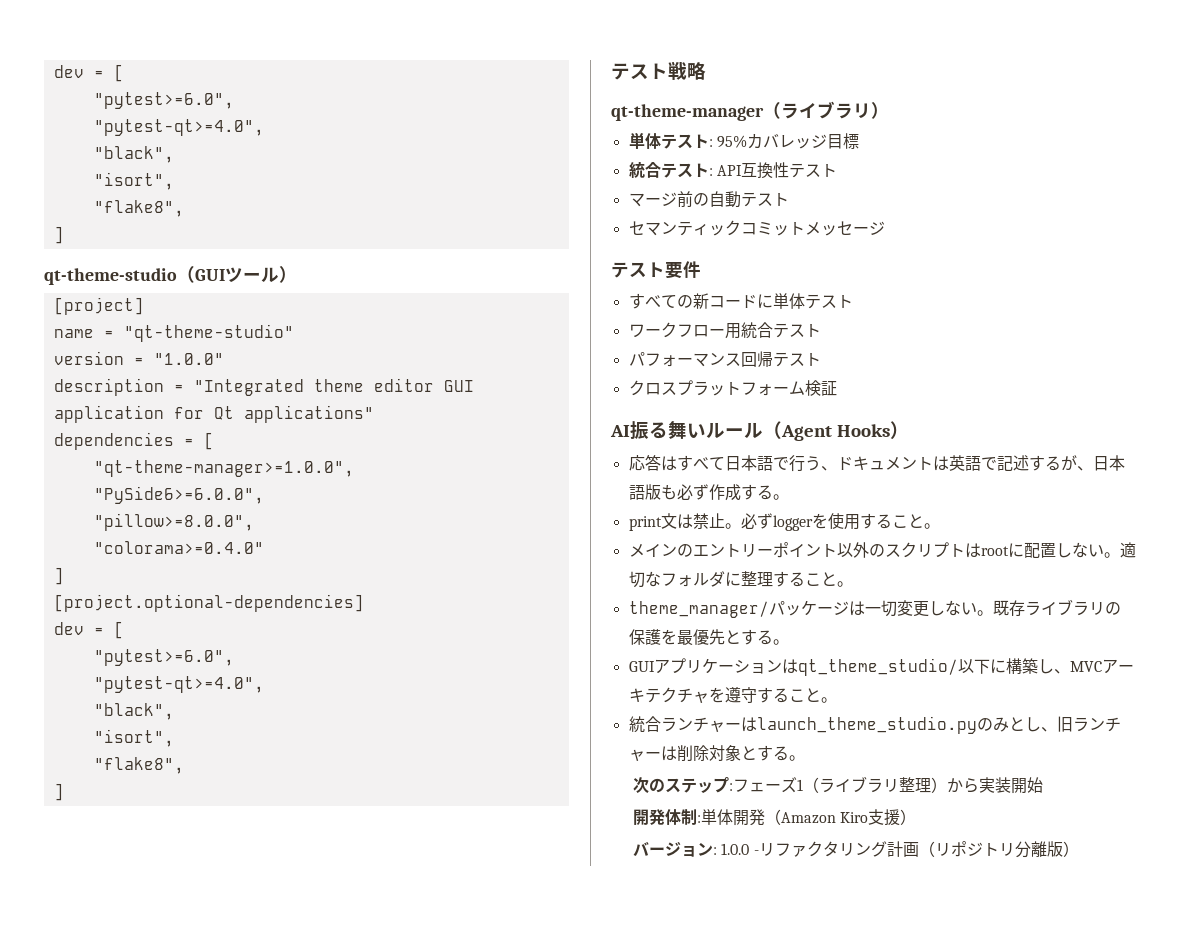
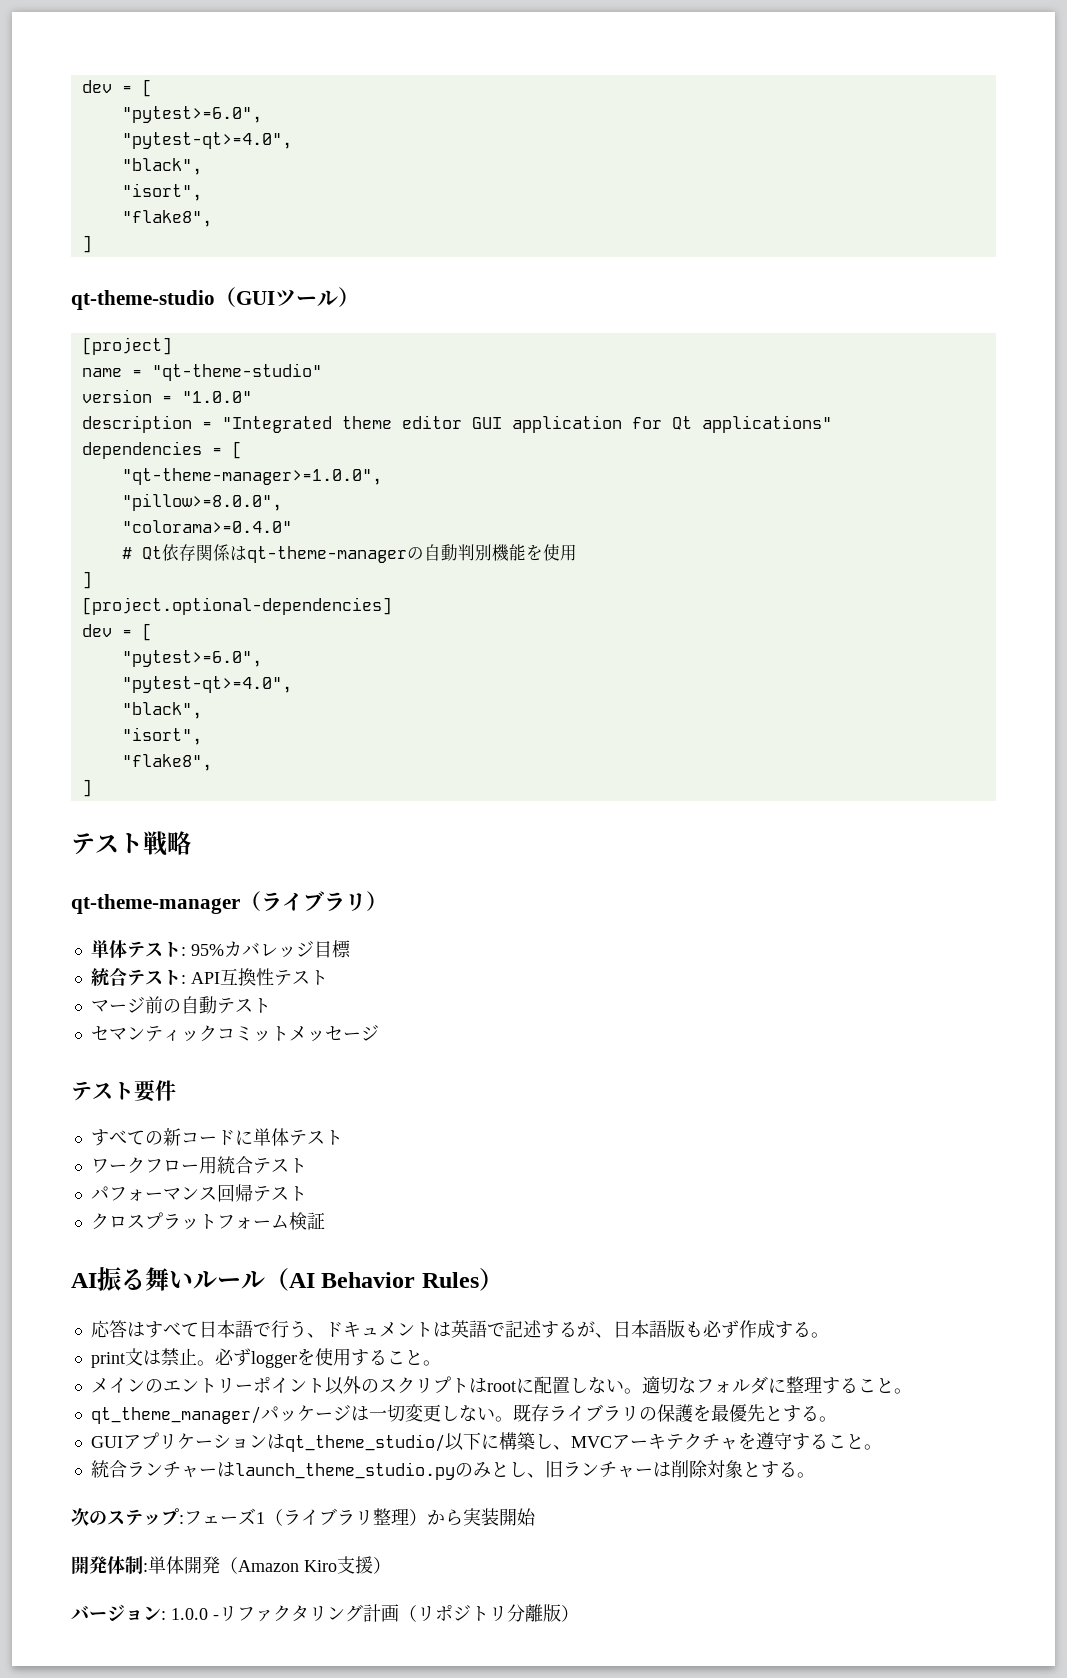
[93,486,264,504] // "PySide6>=6.0.0", -> (382, 476) none
(264, 547) none -> [121,544,577,563] // # Qt依存関係はqt-theme-managerの自動判別機能を使用
[781,424,890,441] Agent Hooks -> [289,1272,479,1288] AI Behavior Rules
[628,601,769,618] theme_manager/ -> [90,1406,261,1424] qt_theme_manager/

